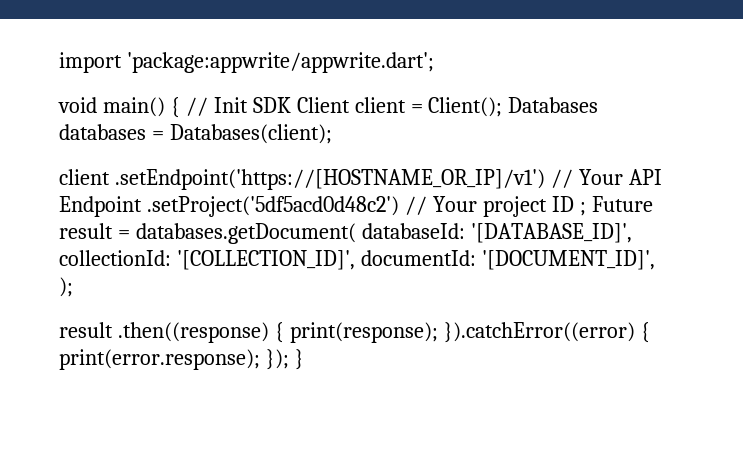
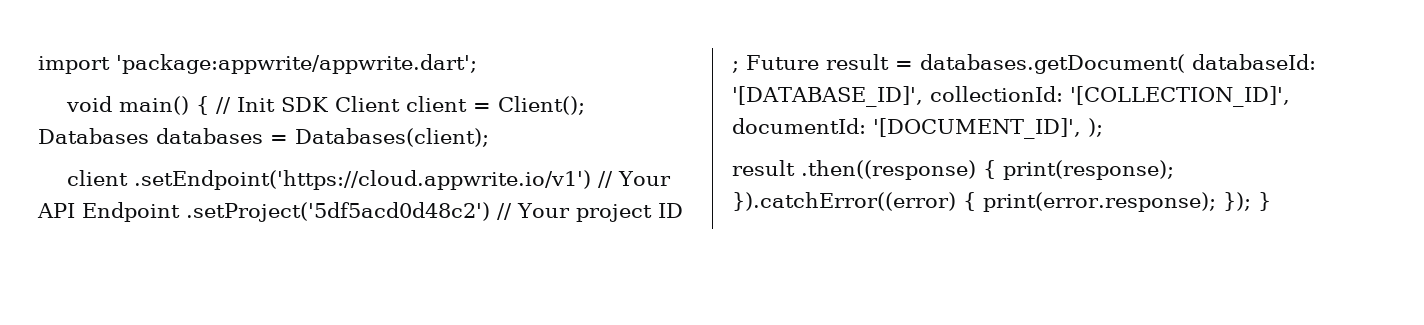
[114,169,545,190] .setEndpoint('https://[HOSTNAME_OR_IP]/v1') -> [134,170,592,190] .setEndpoint('https://cloud.appwrite.io/v1')

